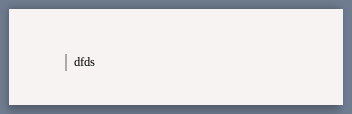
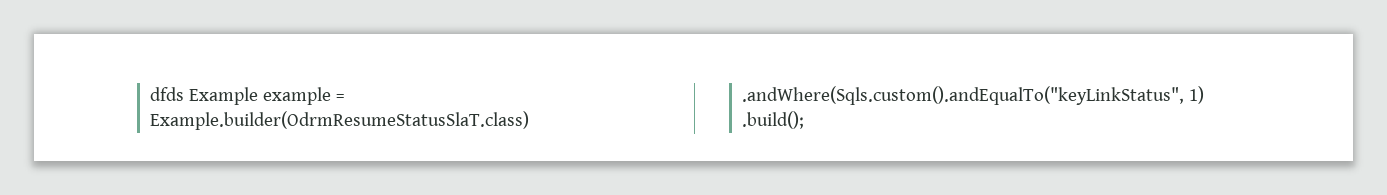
(95, 61) none -> [189,87,345,105] [150,111,530,130] [742,86,1205,105] [742,111,805,129] Example example = Example.builder(OdrmResumeStatusSlaT.class) .andWhere(Sqls.custom().andEqualTo("keyLinkStatus", 1) .build();

